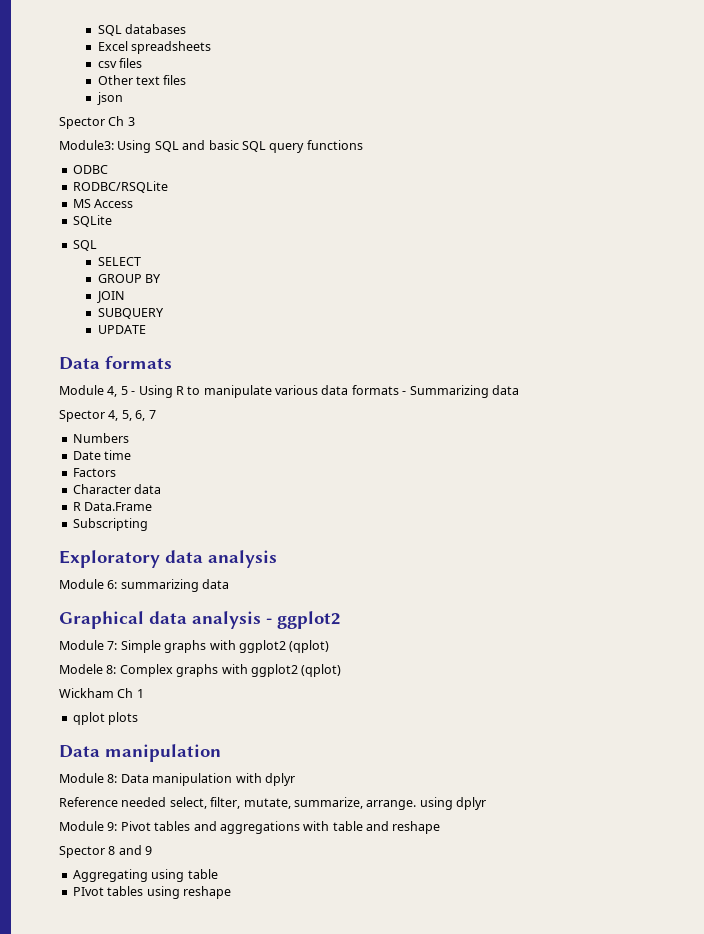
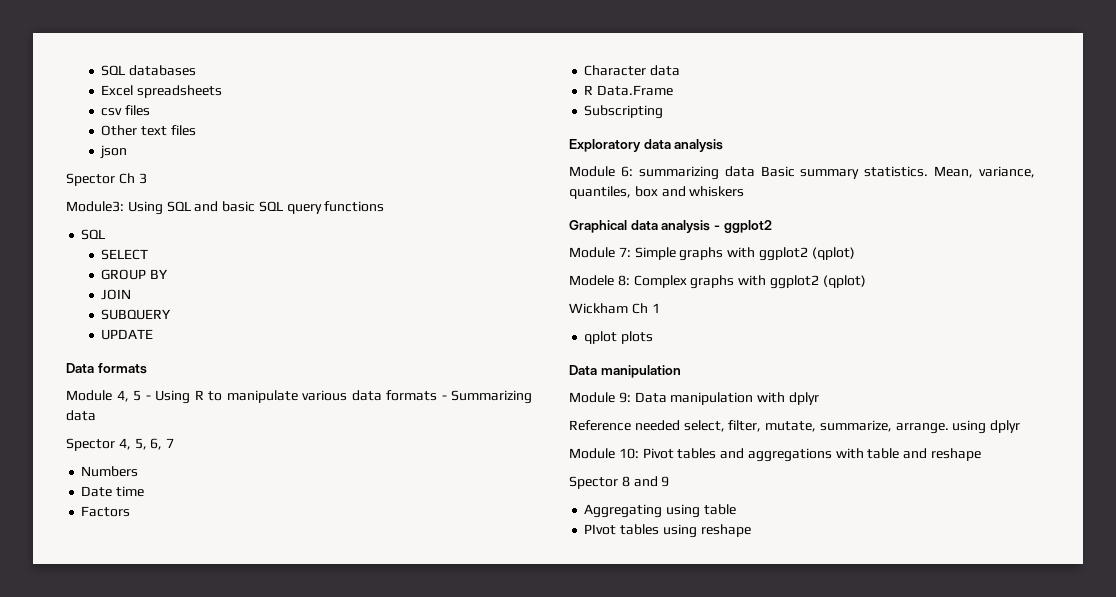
[72,165,108,174] [72,181,168,193] [72,199,134,208] [72,215,112,227] // ODBC // RODBC/RSQLite // MS Access // SQLite -> (385, 206) none
(230, 584) none -> [760,166,1035,179] [569,186,745,199] Basic summary statistics. Mean, variance, quantiles, box and whiskers
[107,774,118,783] 8: -> [618,392,631,403] 9:
[107,822,118,831] 9: -> [618,448,639,459] 10:

